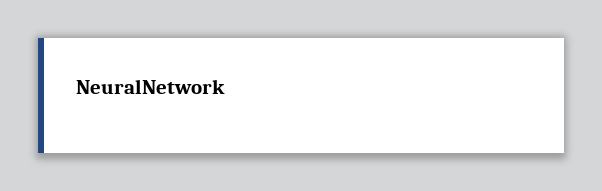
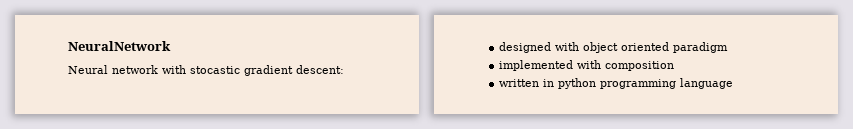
(225, 86) none -> [68,65,344,76] [499,42,729,53] [499,60,675,71] [499,78,734,89] // Neural network with stocastic gradient descent: // designed with object oriented paradigm // implemented with composition // written in python programming language

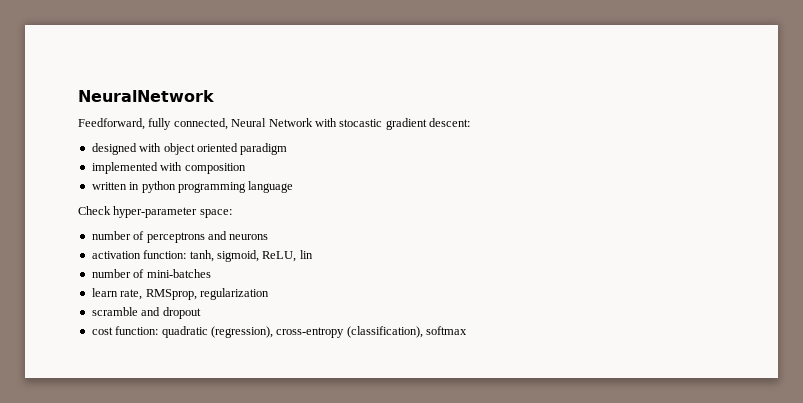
[68,65,158,74] Neural network -> [78,118,313,130] Feedforward, fully connected, Neural Network
(734, 83) none -> [78,206,232,218] [91,231,269,243] [91,250,313,262] [91,269,211,278] [91,288,269,300] [91,307,201,319] [91,326,467,338] // Check hyper-parameter space: // number of perceptrons and neurons // activation function: tanh, sigmoid, ReLU, lin // number of mini-batches // learn rate, RMSprop, regularization // scramble and dropout // cost function: quadratic (regression), cross-entropy (classification), softmax

